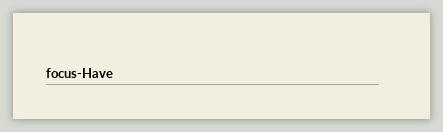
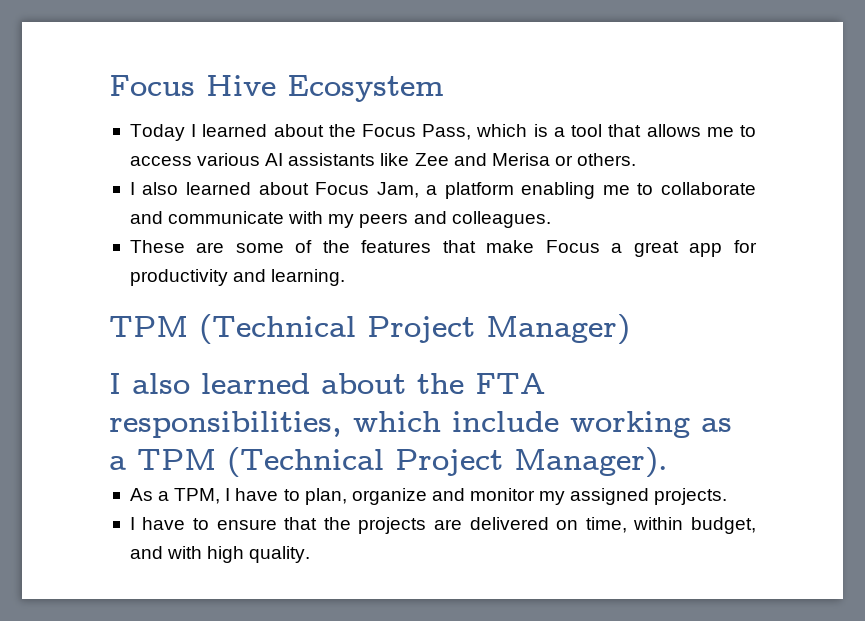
[46,68,113,78] focus-Have -> [109,75,444,102] [129,124,756,141] [129,153,637,166] [129,182,756,199] [129,211,551,228] [129,240,757,257] [129,269,346,286] [109,314,630,345] [109,373,545,394] [109,411,732,438] [109,447,668,478] [129,488,728,505] [129,517,757,534] [129,546,311,563] Focus Hive Ecosystem // Today I learned about the Focus Pass, which is a tool that allows me to access various AI assistants like Zee and Merisa or others. // I also learned about Focus Jam, a platform enabling me to collaborate and communicate with my peers and colleagues. // These are some of the features that make Focus a great app for productivity and learning. // TPM (Technical Project Manager) // I also learned about the FTA responsibilities, which include working as a TPM (Technical Project Manager). // As a TPM, I have to plan, organize and monitor my assigned projects. // I have to ensure that the projects are delivered on time, within budget, and with high quality.

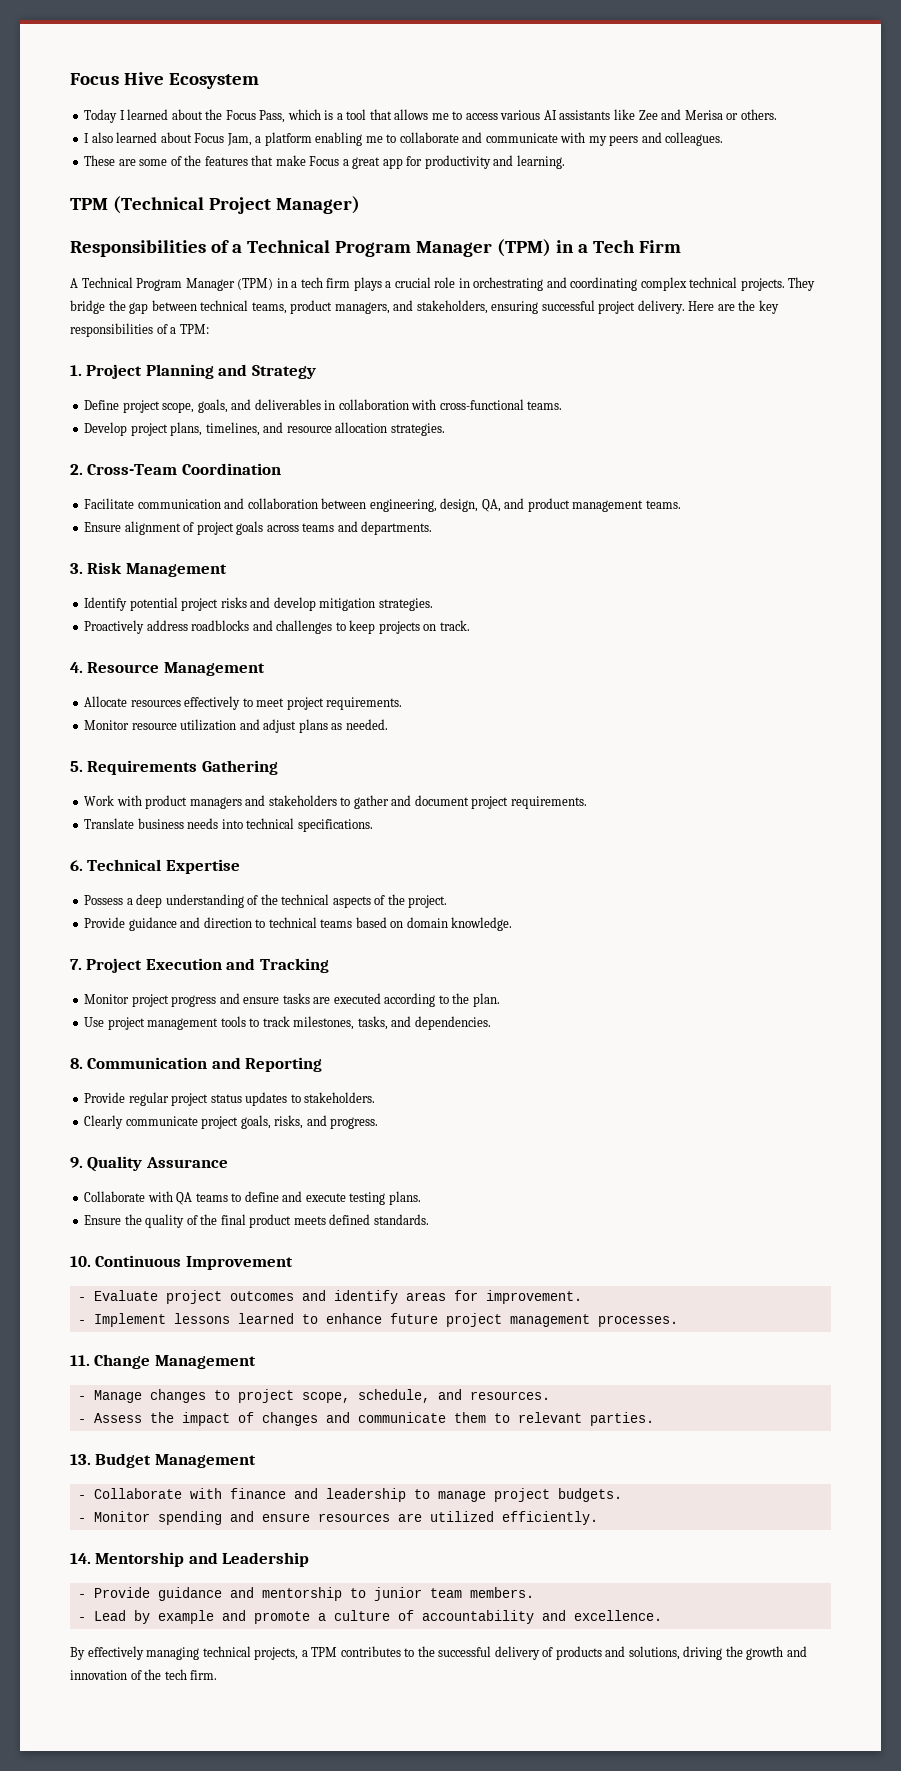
[109,373,545,394] [109,411,732,438] [109,447,668,478] [129,488,728,505] [129,517,757,534] [129,546,311,563] I also learned about the FTA responsibilities, which include working as a TPM (Technical Project Manager). // As a TPM, I have to plan, organize and monitor my assigned projects. // I have to ensure that the projects are delivered on time, within budget, and with high quality. -> [70,239,681,257] [70,277,816,291] [70,300,779,314] [70,323,209,337] [70,364,316,379] [84,399,563,413] [84,422,445,436] [70,463,281,475] [84,498,681,512] [84,521,433,535] [70,562,227,577] [84,597,433,611] [84,620,470,634] [70,662,265,676] [84,696,403,710] [84,719,388,733] [70,760,278,775] [84,795,587,809] [84,818,373,832] [70,859,240,874] [84,894,448,908] [84,917,513,931] [70,958,329,973] [84,993,500,1007] [84,1016,491,1030] [70,1057,323,1072] [84,1092,376,1106] [84,1115,379,1129] [70,1156,228,1172] [84,1191,421,1205] [84,1214,429,1228] [70,1255,293,1270] [77,1290,582,1304] [77,1313,678,1327] [70,1354,256,1369] [77,1389,550,1403] [77,1412,654,1426] [70,1453,256,1468] [77,1488,622,1502] [77,1511,598,1525] [70,1552,310,1567] [77,1587,534,1601] [77,1610,662,1624] [70,1646,807,1660] [70,1669,218,1680] Responsibilities of a Technical Program Manager (TPM) in a Tech Firm // A Technical Program Manager (TPM) in a tech firm plays a crucial role in orchestrating and coordinating complex technical projects. They bridge the gap between technical teams, product managers, and stakeholders, ensuring successful project delivery. Here are the key responsibilities of a TPM: // 1. Project Planning and Strategy // Define project scope, goals, and deliverables in collaboration with cross-functional teams. // Develop project plans, timelines, and resource allocation strategies. // 2. Cross-Team Coordination // Facilitate communication and collaboration between engineering, design, QA, and product management teams. // Ensure alignment of project goals across teams and departments. // 3. Risk Management // Identify potential project risks and develop mitigation strategies. // Proactively address roadblocks and challenges to keep projects on track. // 4. Resource Management // Allocate resources effectively to meet project requirements. // Monitor resource utilization and adjust plans as needed. // 5. Requirements Gathering // Work with product managers and stakeholders to gather and document project requirements. // Translate business needs into technical specifications. // 6. Technical Expertise // Possess a deep understanding of the technical aspects of the project. // Provide guidance and direction to technical teams based on domain knowledge. // 7. Project Execution and Tracking // Monitor project progress and ensure tasks are executed according to the plan. // Use project management tools to track milestones, tasks, and dependencies. // 8. Communication and Reporting // Provide regular project status updates to stakeholders. // Clearly communicate project goals, risks, and progress. // 9. Quality Assurance // Collaborate with QA teams to define and execute testing plans. // Ensure the quality of the final product meets defined standards. // 10. Continuous Improvement // - Evaluate project outcomes and identify areas for improvement. // - Implement lessons learned to enhance future project management processes. // 11. Change Management // - Manage changes to project scope, schedule, and resources. // - Assess the impact of changes and communicate them to relevant parties. // 13. Budget Management // - Collaborate with finance and leadership to manage project budgets. // - Monitor spending and ensure resources are utilized efficiently. // 14. Mentorship and Leadership // - Provide guidance and mentorship to junior team members. // - Lead by example and promote a culture of accountability and excellence. // By effectively managing technical projects, a TPM contributes to the successful delivery of products and solutions, driving the growth and innovation of the tech firm.

